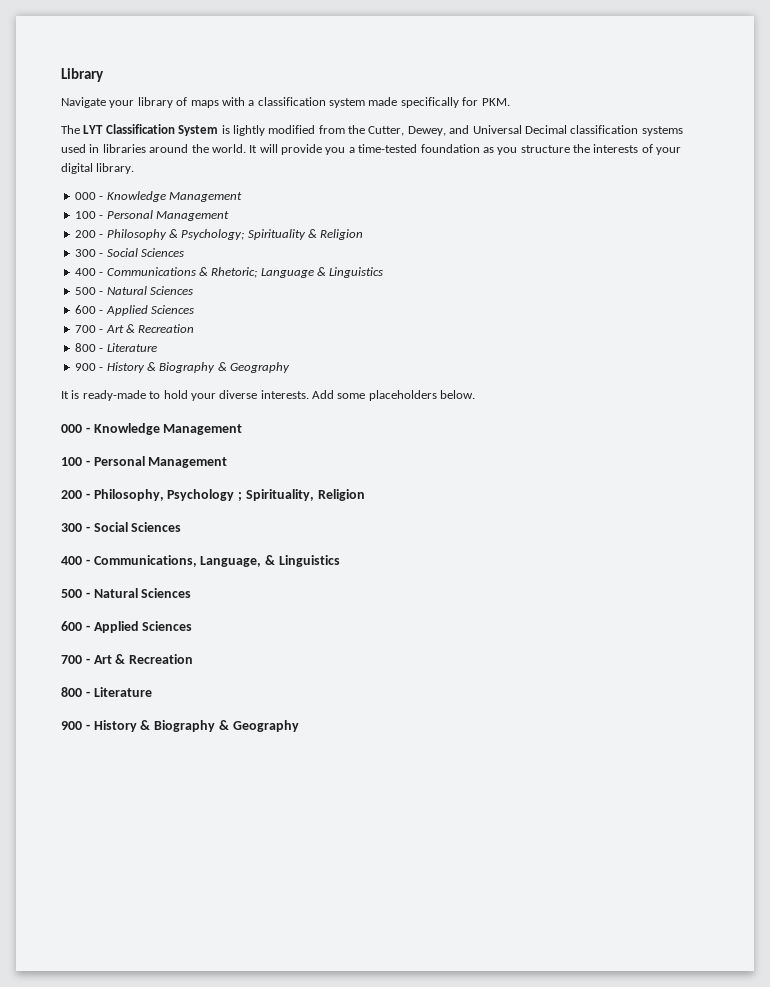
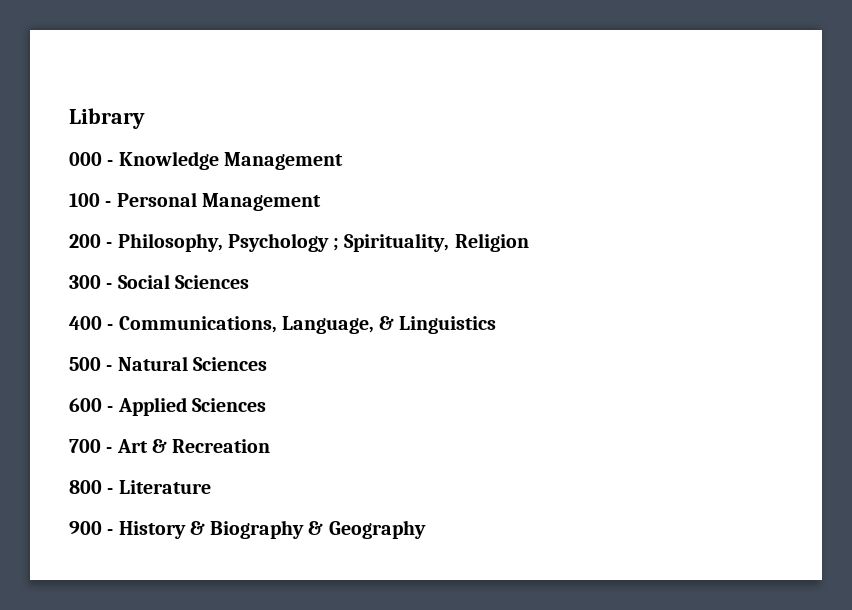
[61,97,510,108] [61,124,683,136] [61,144,682,155] [61,163,135,174] [74,191,242,202] [74,210,229,221] [74,229,364,240] [74,248,184,257] [74,267,384,278] [74,286,193,295] [74,305,194,316] [74,324,195,333] [74,343,157,352] [74,362,290,373] [61,390,476,401] // Navigate your library of maps with a classification system made specifically for PKM. // The LYT Classification System is lightly modified from the Cutter, Dewey, and Universal Decimal classification systems used in libraries around the world. It will provide you a time-tested foundation as you structure the interests of your digital library. // 000 - Knowledge Management // 100 - Personal Management // 200 - Philosophy & Psychology; Spirituality & Religion // 300 - Social Sciences // 400 - Communications & Rhetoric; Language & Linguistics // 500 - Natural Sciences // 600 - Applied Sciences // 700 - Art & Recreation // 800 - Literature // 900 - History & Biography & Geography // It is ready-made to hold your diverse interests. Add some placeholders below. -> (145, 118) none

